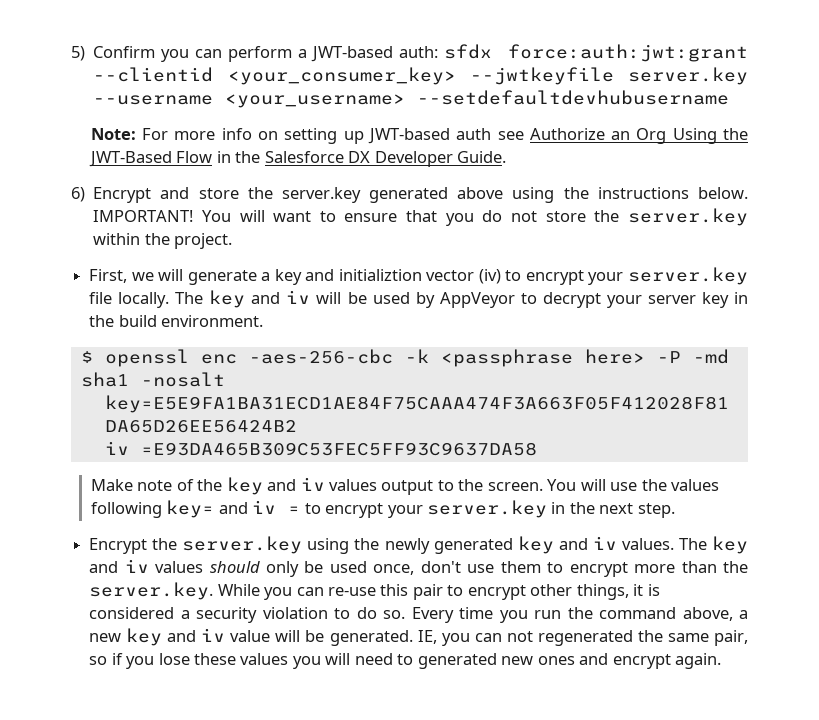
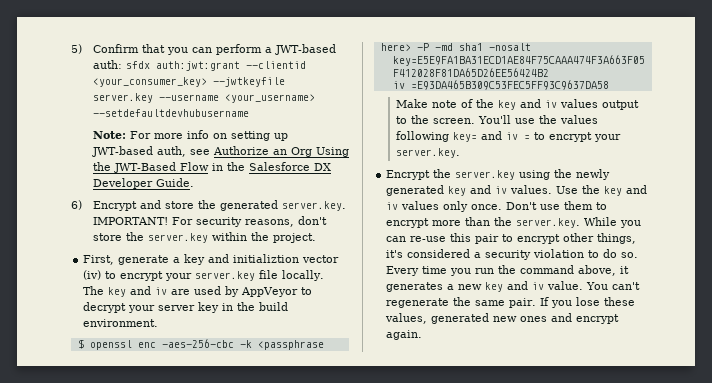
(156, 52) none -> [141,44,165,53] that
[508,44,749,62] force:auth:jwt:grant -> [155,61,240,71] auth:jwt:grant
[456,128,492,140] auth -> [156,146,186,157] auth,
[281,187,748,203] [93,210,538,226] server.key generated above using the instructions below. IMPORTANT! You will want to ensure that you do not -> [219,200,346,211] [92,216,327,227] generated server.key. IMPORTANT! For security reasons, don't
[131,269,184,281] we will -> (115, 260) none
[316,292,367,304] will be -> [171,289,191,295] are
[547,479,606,491] You will -> [477,115,511,124] You'll
[426,500,675,518] server.key in the next step. -> [395,148,460,158] server.key.
[678,536,748,554] [89,559,461,577] The key and iv values should only be used once, don't -> [556,185,648,196] [386,201,538,212] Use the key and iv values only once. Don't
[633,584,660,596] it is -> [386,250,404,258] it's
(733, 614) none -> [620,266,630,274] [386,282,444,292] it generates
[230,630,749,646] [89,653,414,669] value will be generated. IE, you can not regenerated the same pair, so if you lose these values you will need to -> [547,281,641,290] [386,297,636,308] [385,313,428,324] value. You can't regenerate the same pair. If you lose these values,

